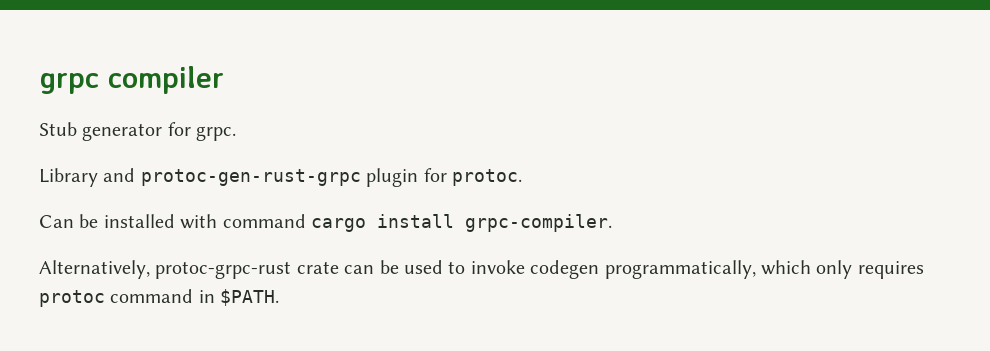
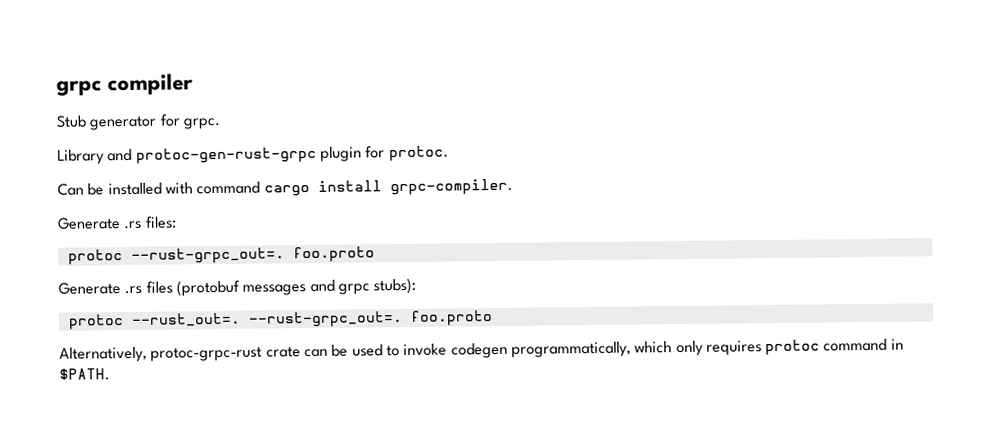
(612, 223) none -> [57,215,177,230] [67,246,375,265] [58,277,417,297] [67,310,493,330] // Generate .rs files: // protoc --rust-grpc_out=. foo.proto // Generate .rs files (protobuf messages and grpc stubs): // protoc --rust_out=. --rust-grpc_out=. foo.proto

